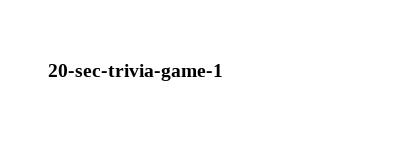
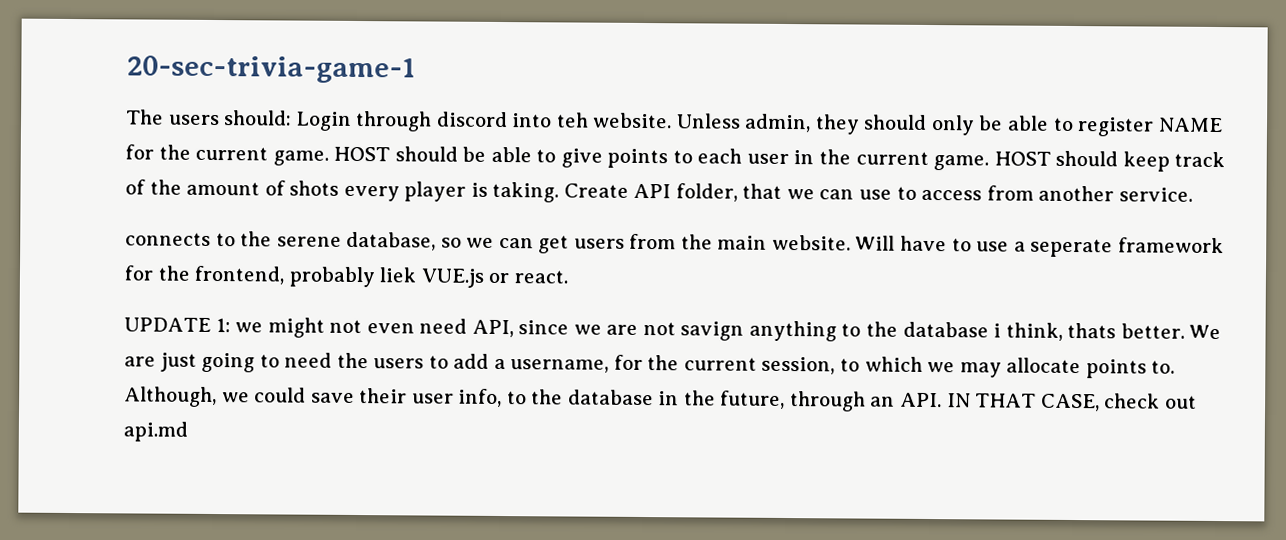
(223, 72) none -> [126,109,1223,137] [125,144,1226,172] [125,179,1193,203] [125,231,1224,258] [124,265,568,288] [124,317,1222,342] [124,352,1176,379] [124,386,1197,412] [123,421,188,442] // The users should: Login through discord into teh website. Unless admin, they should only be able to register NAME for the current game. HOST should be able to give points to each user in the current game. HOST should keep track of the amount of shots every player is taking. Create API folder, that we can use to access from another service. // connects to the serene database, so we can get users from the main website. Will have to use a seperate framework for the frontend, probably liek VUE.js or react. // UPDATE 1: we might not even need API, since we are not savign anything to the database i think, thats better. We are just going to need the users to add a username, for the current session, to which we may allocate points to. Although, we could save their user info, to the database in the future, through an API. IN THAT CASE, check out api.md

